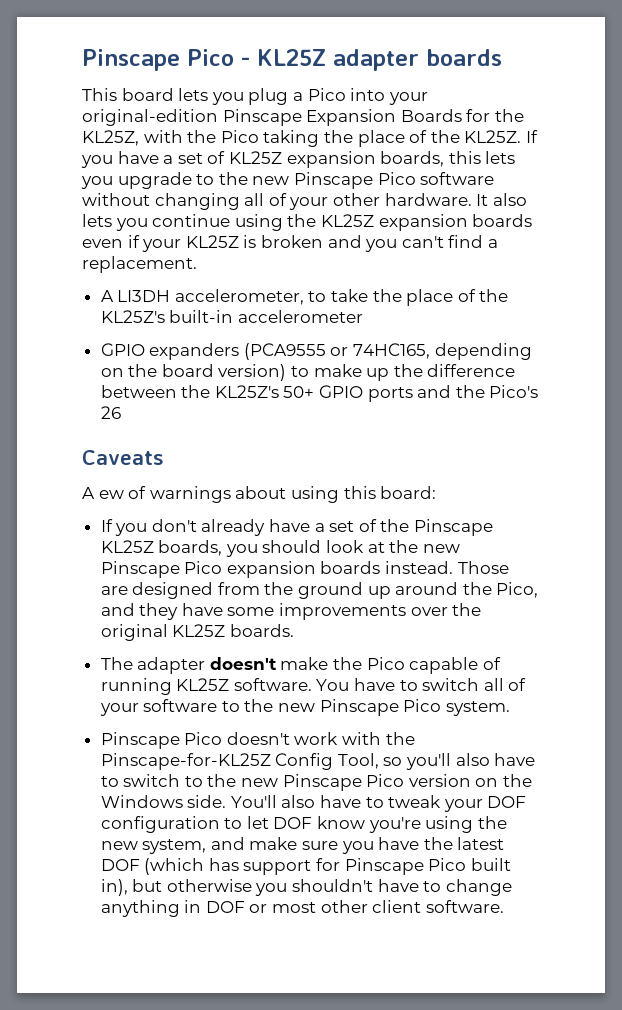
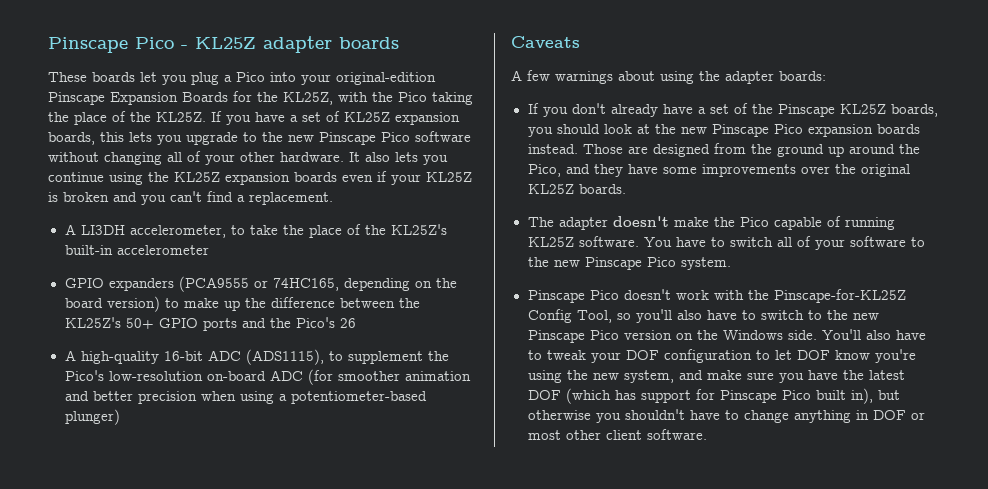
[82,88,209,101] This board lets -> [48,72,157,82] These boards let
(121, 412) none -> [64,349,449,365] [64,369,471,385] [64,391,427,404] [64,409,120,425] // A high-quality 16-bit ADC (ADS1115), to supplement the Pico's low-resolution on-board ADC (for smoother animation and better precision when using a potentiometer-based plunger)
[98,486,147,499] ew of -> [527,70,550,81] few
[343,486,437,499] this board: -> [699,71,826,84] the adapter boards:

